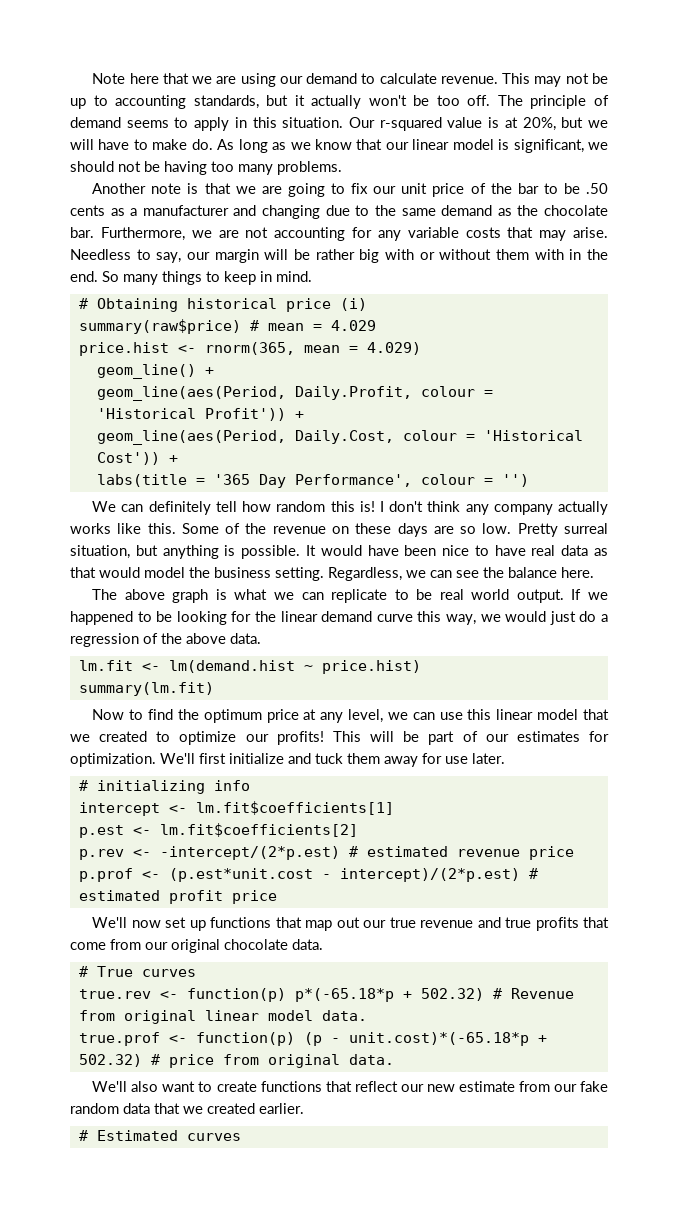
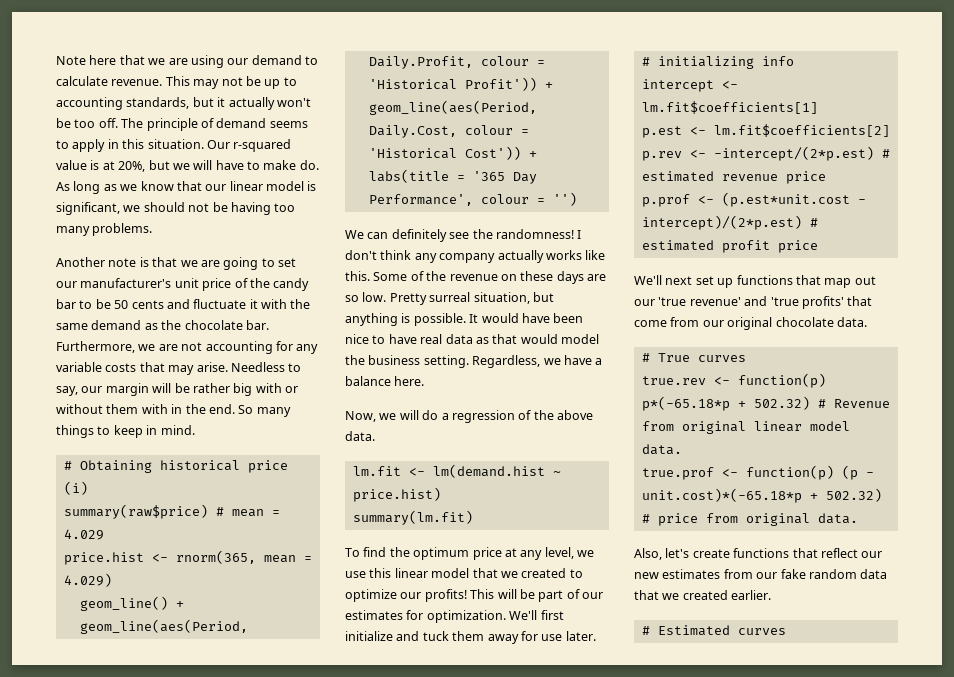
[351,183,397,194] fix our -> [278,258,296,267] [56,278,172,288] set our manufacturer's
(512, 188) none -> [273,278,310,291] candy
[586,183,609,194] [70,205,370,219] .50 cents as a manufacturer and changing due to -> [114,299,287,309] 50 cents and fluctuate it with
[215,501,375,512] tell how random this is! -> [449,229,574,239] see the randomness!
[430,567,504,578] can see the -> [563,355,603,365] have a
[92,589,608,603] [70,611,576,625] The above graph is what we can replicate to be real world output. If we happened to be looking for the linear demand curve this way, we would just -> [345,410,419,422] Now, we will
[92,709,144,720] Now to -> [345,548,360,557] To
[412,712,435,720] can -> (594, 553) none
[131,920,161,928] now -> [665,276,693,285] next
[389,917,579,931] true revenue and true profits -> [658,296,844,309] 'true revenue' and 'true profits'
[92,1081,213,1092] We'll also want to -> [634,548,690,560] Also, let's
[458,1081,515,1092] estimate -> [662,569,721,579] estimates

